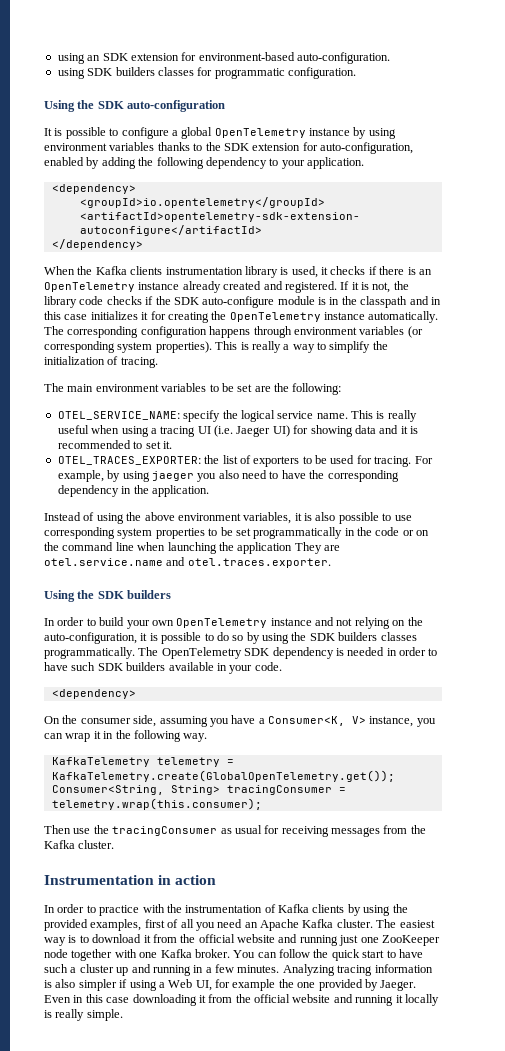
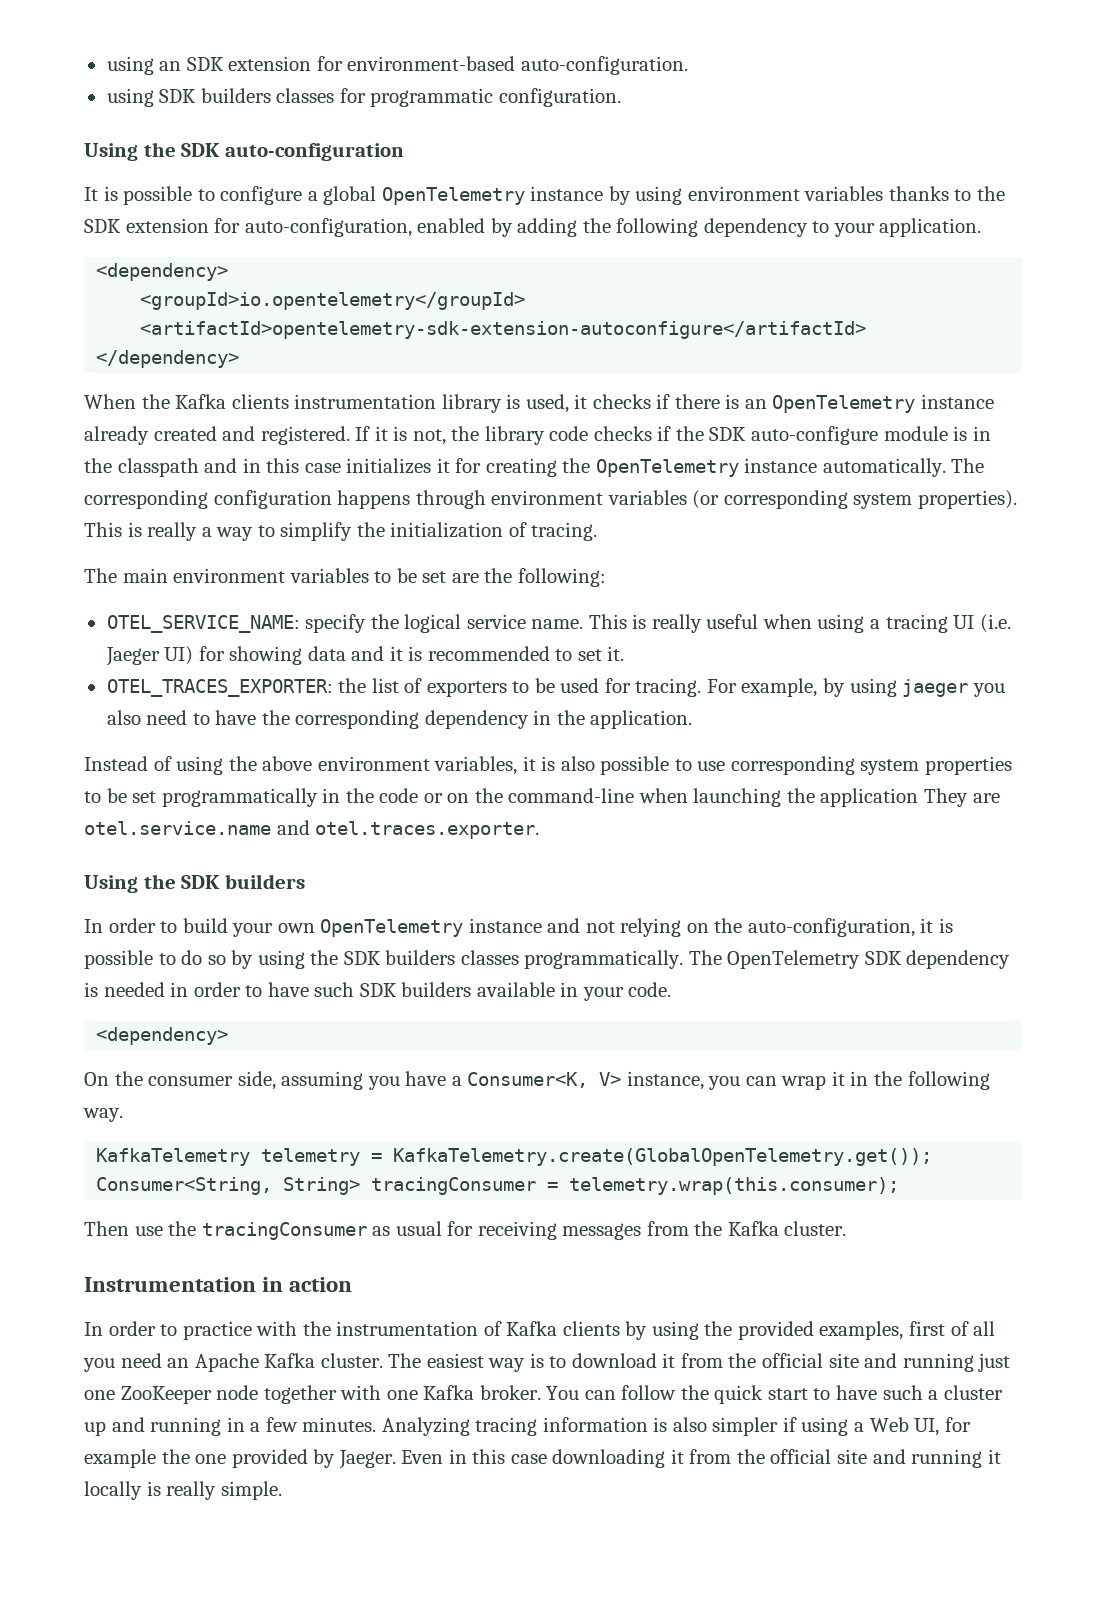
[62,542,134,551] command line -> [508,788,635,803] command-line
[237,934,275,943] website -> [828,1353,859,1368] site
[292,994,331,1003] website -> [837,1449,868,1464] site

